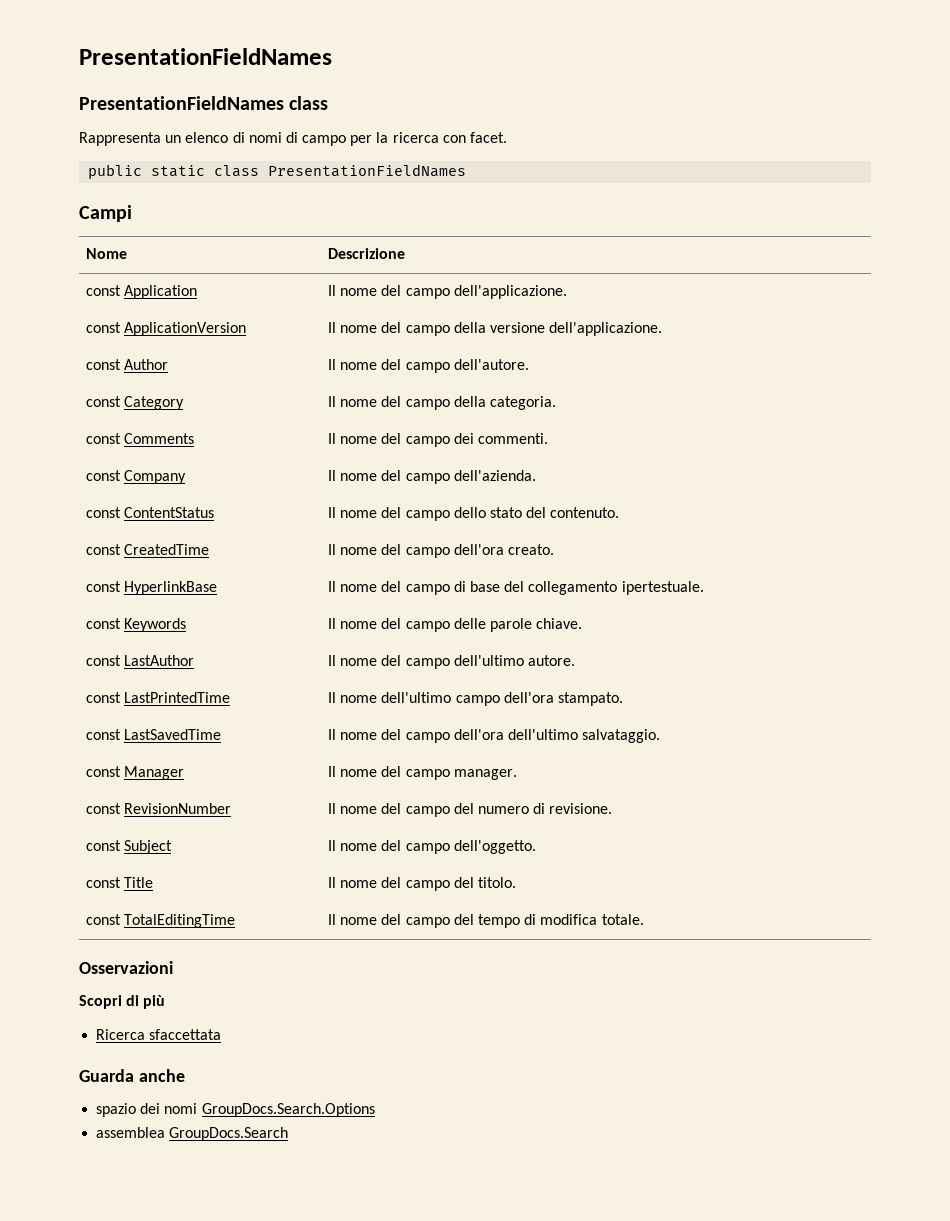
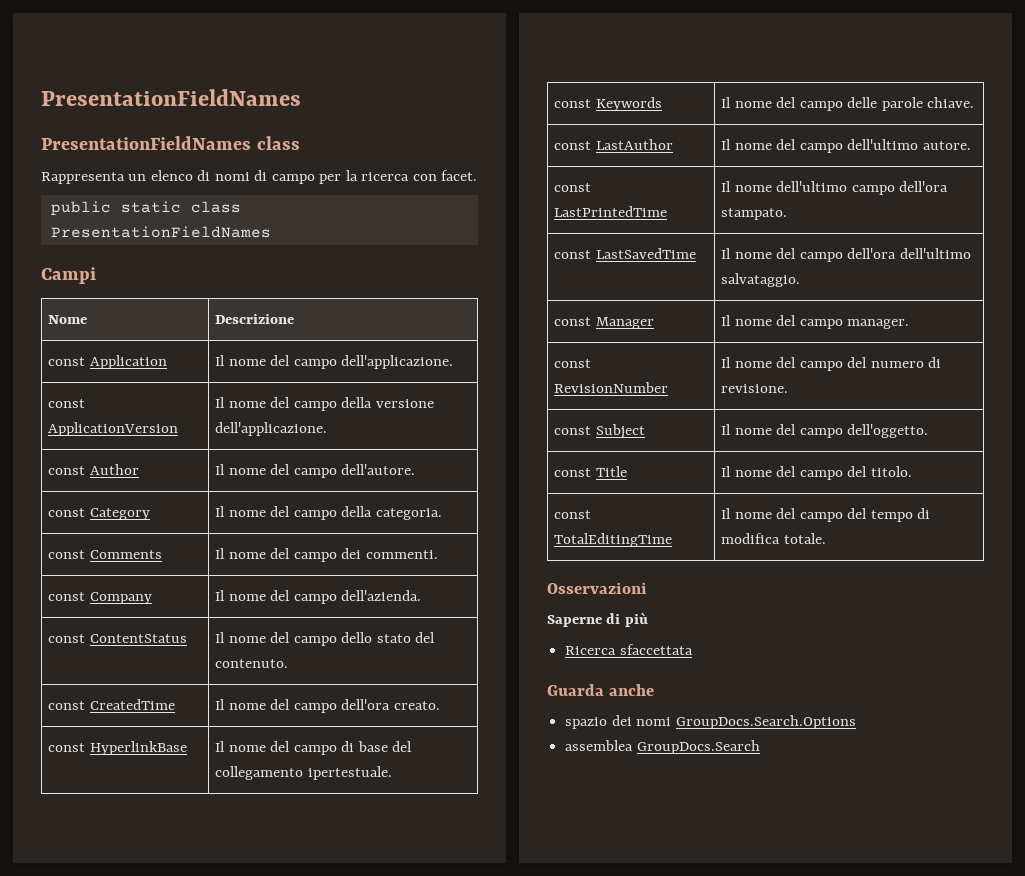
[79,995,122,1009] Scopri -> [547,615,602,627] Saperne

